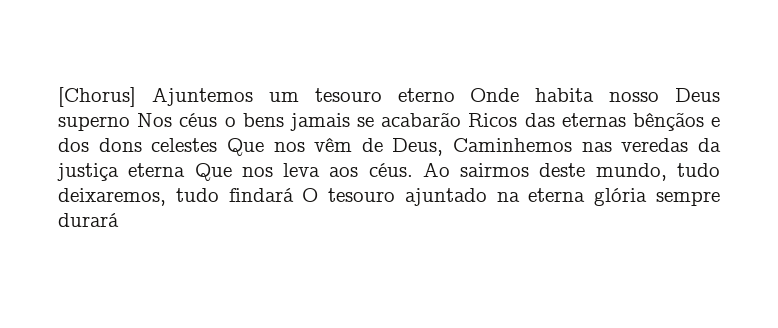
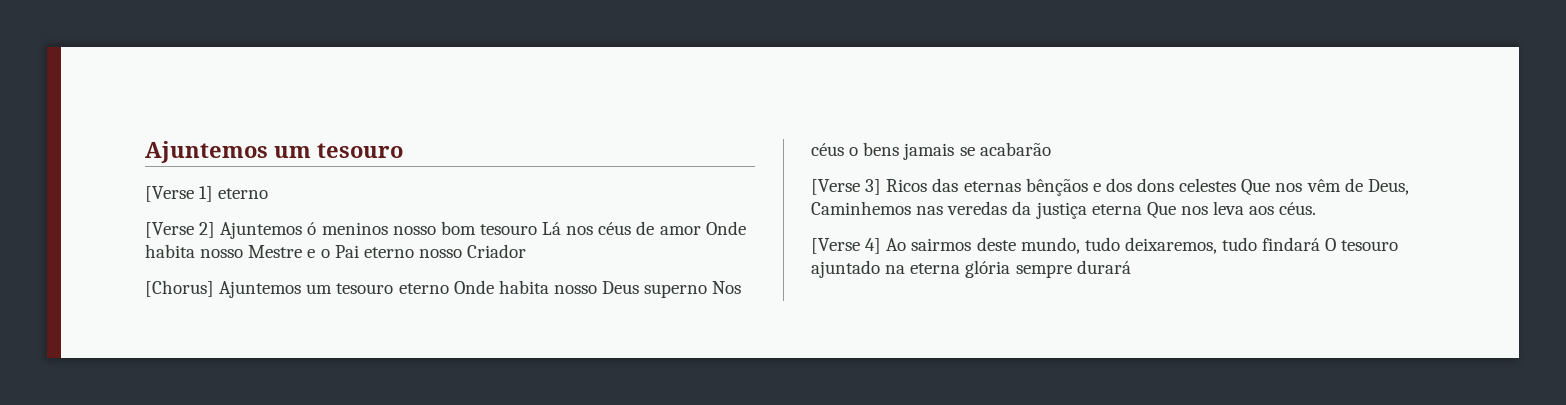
(58, 97) none -> [145,141,403,163] [145,186,269,202] [145,221,746,239] [145,244,527,258] Ajuntemos um tesouro // [Verse 1] eterno // [Verse 2] Ajuntemos ó meninos nosso bom tesouro Lá nos céus de amor Onde habita nosso Mestre e o Pai eterno nosso Criador //
(462, 119) none -> [811,179,882,195] // [Verse 3]
(413, 170) none -> [811,238,882,254] // [Verse 4]

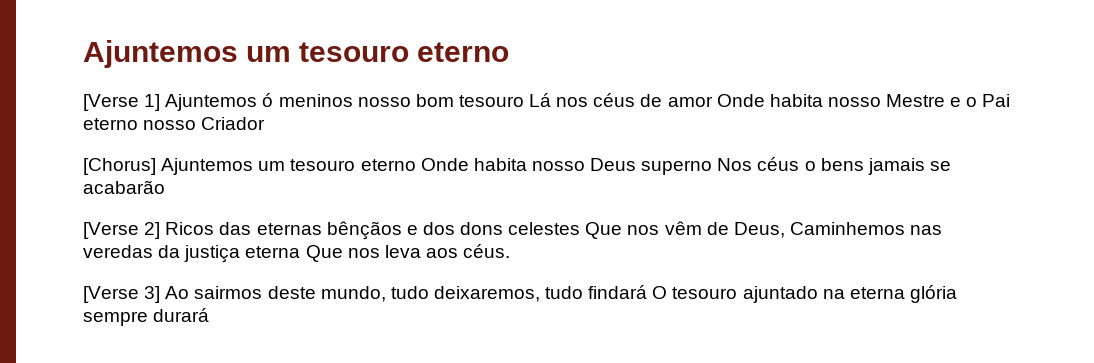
[145,141,403,163] Ajuntemos um tesouro -> [83,40,510,68] Ajuntemos um tesouro eterno
[218,188,269,199] [145,222,216,238] eterno // [Verse 2] -> (161, 102) none
[865,179,882,195] 3] -> [144,222,161,239] 2]
[865,238,882,254] 4] -> [144,286,161,303] 3]

